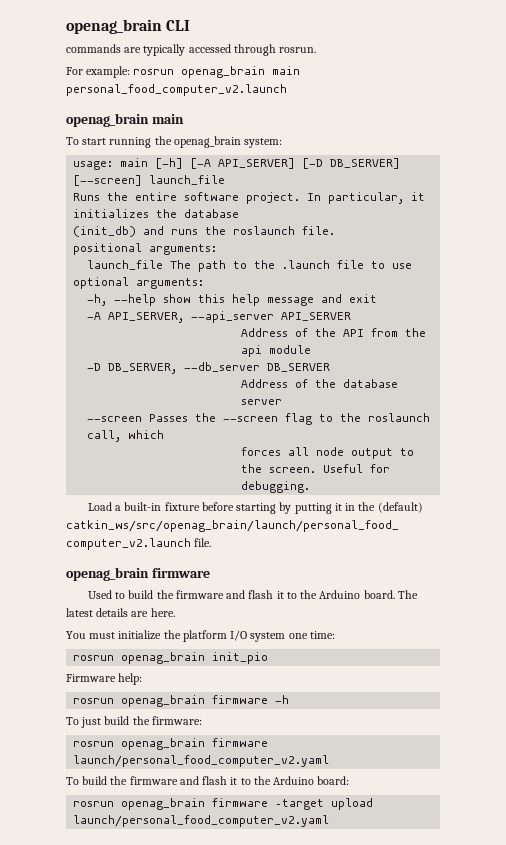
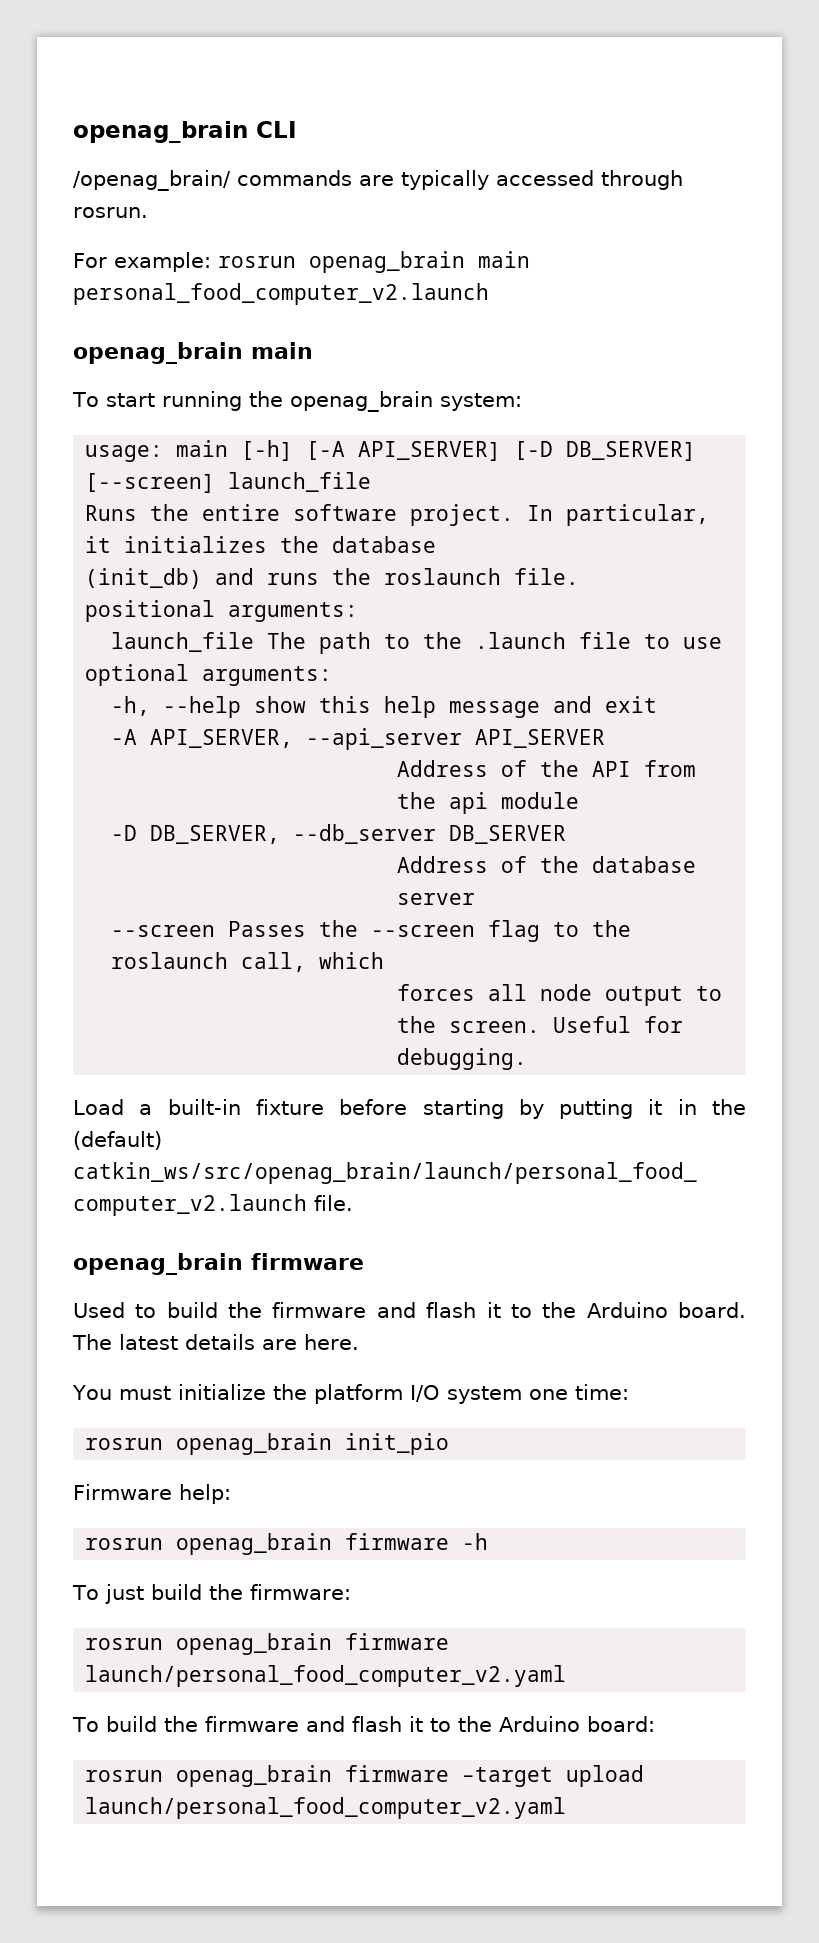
(191, 25) none -> [73,170,231,191] /openag_brain/

